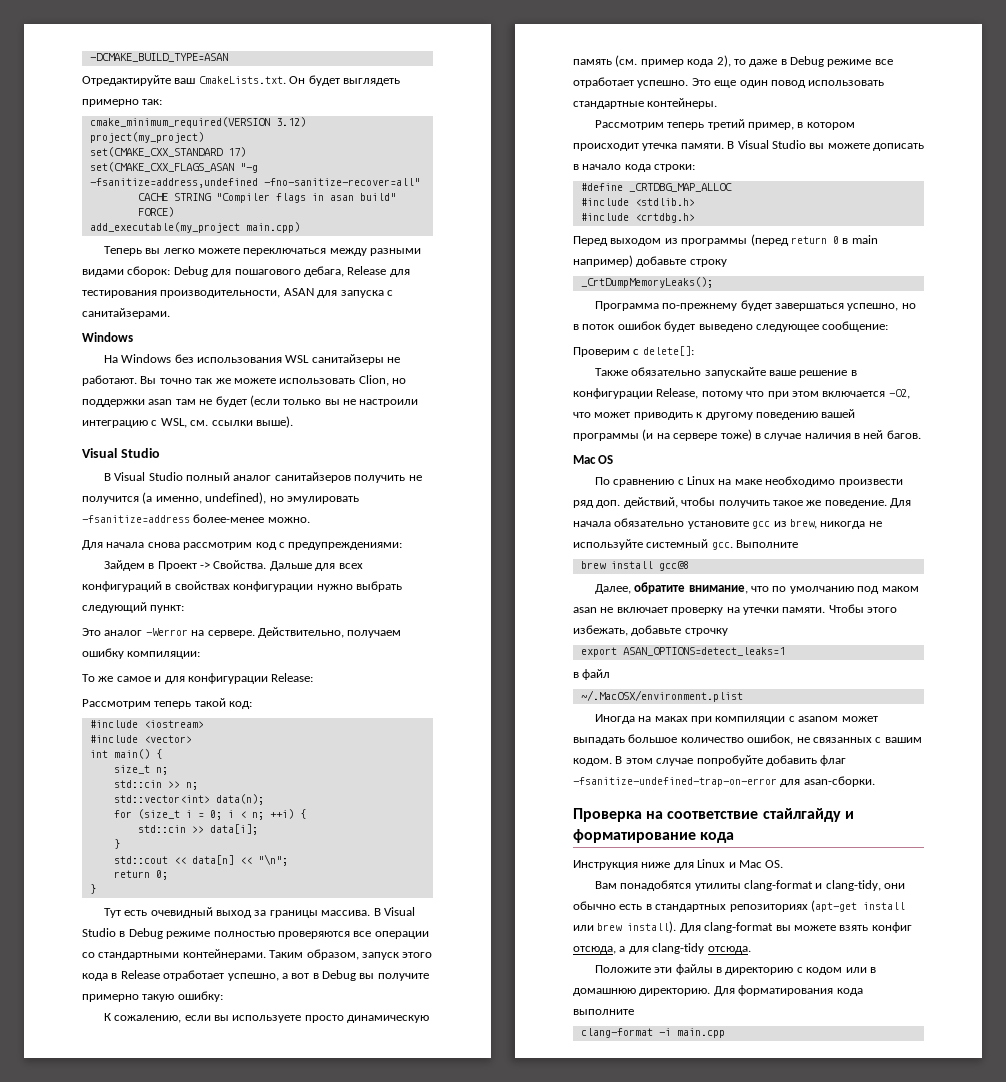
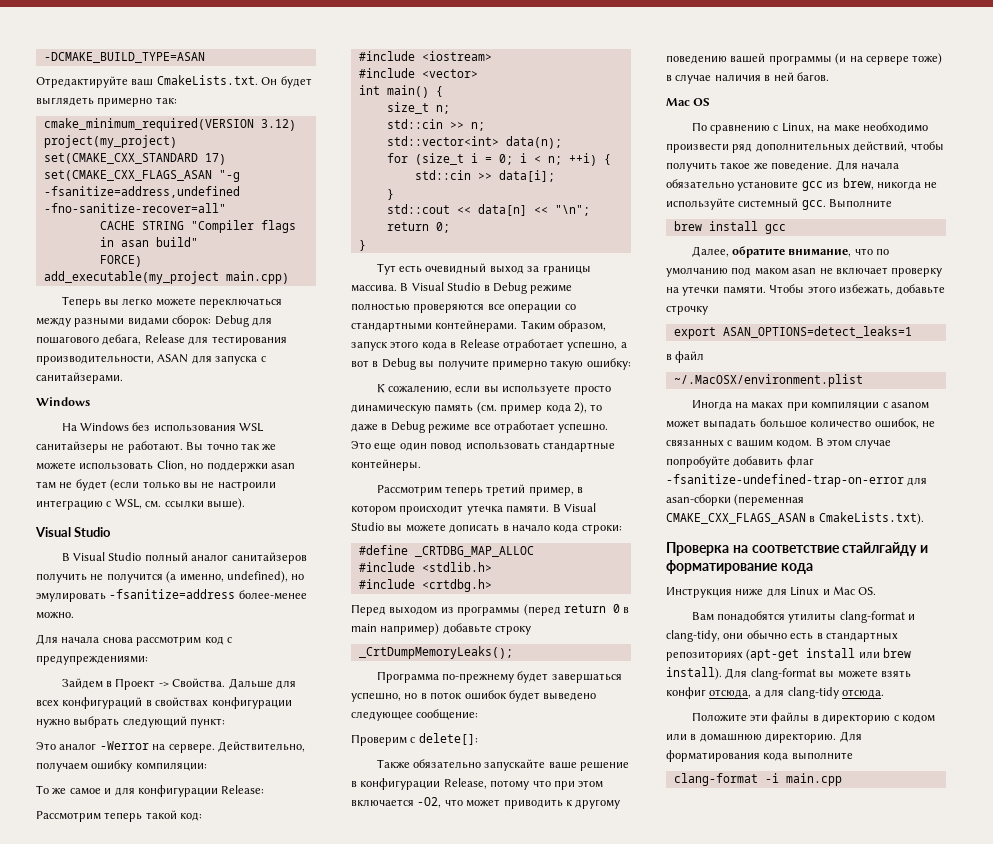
[687,476,716,485] Linux -> [781,123,814,133] Linux,
[596,500,621,508] доп. -> [755,143,850,152] дополнительных
[658,561,689,571] gcc@8 -> [764,224,786,234] gcc
[803,776,875,787] asan-сборки. -> [666,494,805,506] [666,512,924,525] asan-сборки (переменная CMAKE_CXX_FLAGS_ASAN в CmakeLists.txt).

